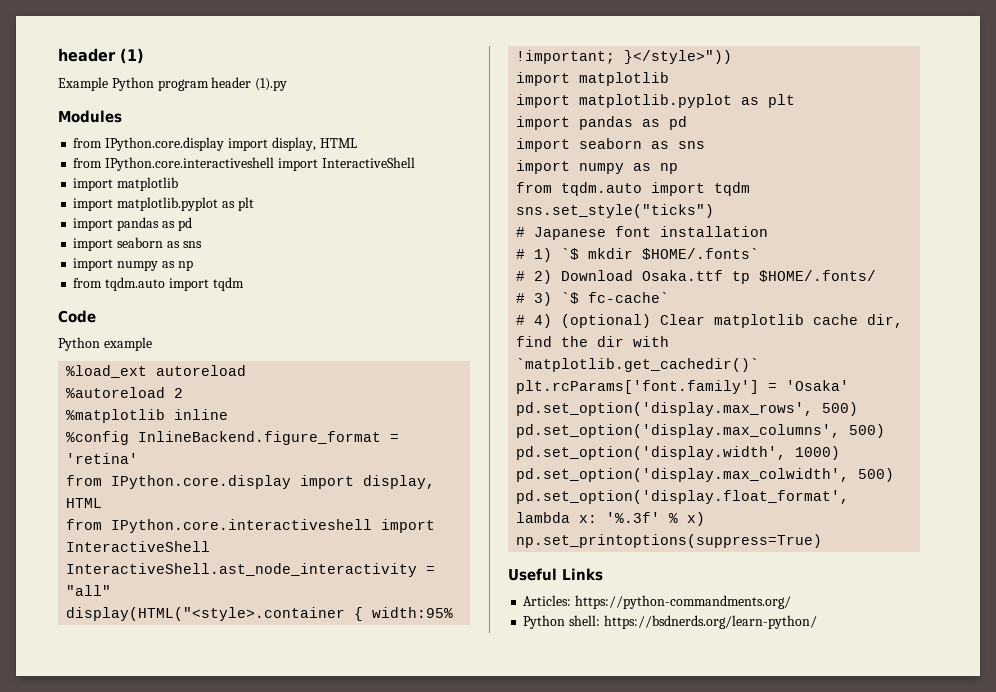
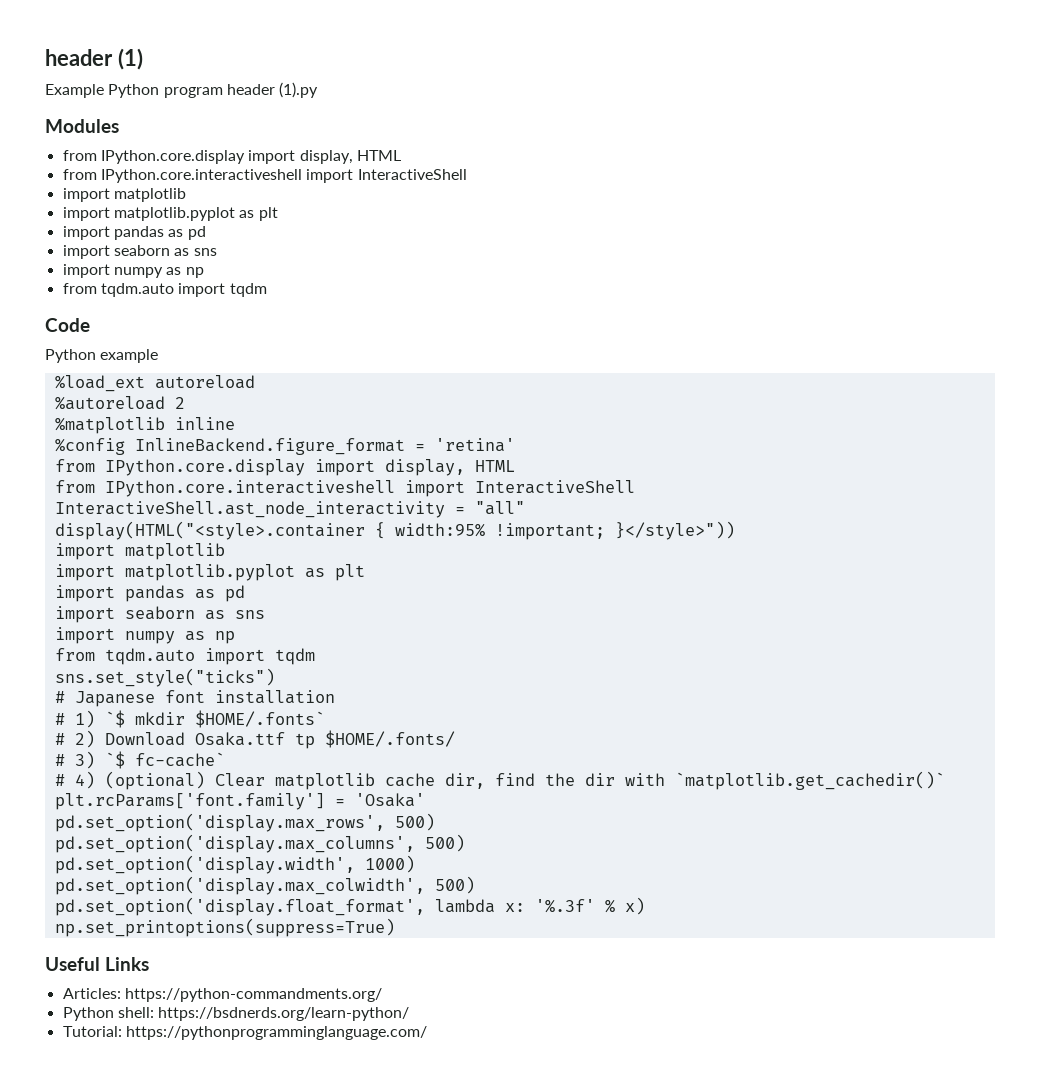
(817, 622) none -> [62,1026,427,1040] // Tutorial: https://pythonprogramminglanguage.com/

